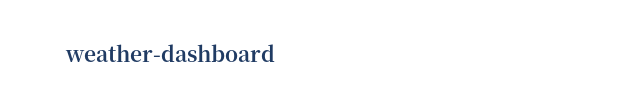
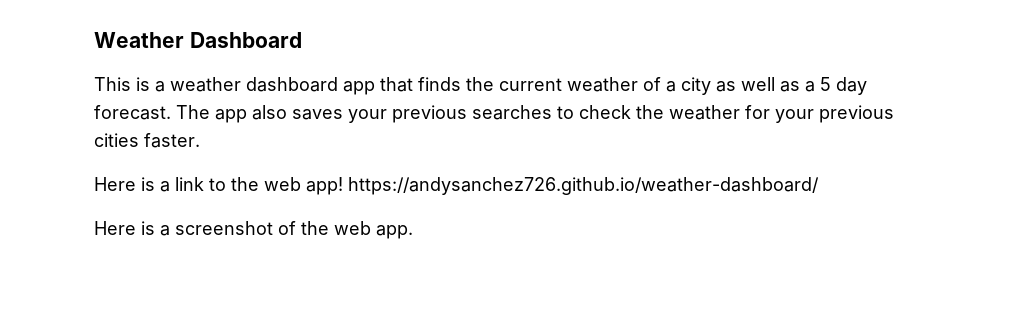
[65,44,275,62] weather-dashboard -> [94,32,302,48] [94,77,867,95] [94,105,894,123] [94,133,200,148] [94,177,819,195] [94,221,413,239] Weather Dashboard // This is a weather dashboard app that finds the current weather of a city as well as a 5 day forecast. The app also saves your previous searches to check the weather for your previous cities faster. // Here is a link to the web app! https://andysanchez726.github.io/weather-dashboard/ // Here is a screenshot of the web app.

